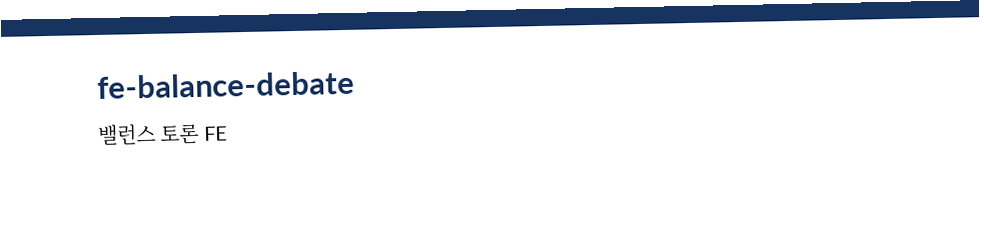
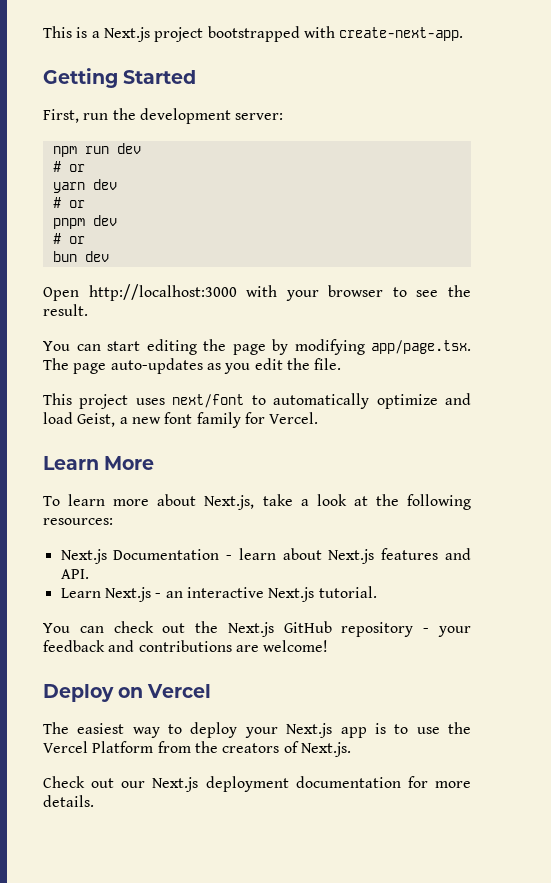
[97,70,355,99] [98,123,228,145] fe-balance-debate // 밸런스 토론 FE -> [43,26,464,42] [43,68,197,88] [43,108,284,124] [52,143,141,157] [52,161,85,172] [52,179,117,193] [52,197,85,208] [52,215,117,229] [52,233,85,244] [52,251,109,262] [43,284,471,301] [43,304,88,316] [43,339,471,355] [43,358,342,374] [43,393,471,409] [43,412,319,428] [43,456,155,470] [43,494,472,510] [43,518,113,525] [60,548,471,564] [60,569,89,579] [60,586,377,602] [43,621,471,637] [43,640,329,652] [43,684,212,702] [43,722,472,738] [43,741,351,757] [43,776,471,792] [43,795,94,807] This is a Next.js project bootstrapped with create-next-app. // Getting Started // First, run the development server: // npm run dev // # or // yarn dev // # or // pnpm dev // # or // bun dev // Open http://localhost:3000 with your browser to see the result. // You can start editing the page by modifying app/page.tsx. The page auto-updates as you edit the file. // This project uses next/font to automatically optimize and load Geist, a new font family for Vercel. // Learn More // To learn more about Next.js, take a look at the following resources: // Next.js Documentation - learn about Next.js features and API. // Learn Next.js - an interactive Next.js tutorial. // You can check out the Next.js GitHub repository - your feedback and contributions are welcome! // Deploy on Vercel // The easiest way to deploy your Next.js app is to use the Vercel Platform from the creators of Next.js. // Check out our Next.js deployment documentation for more details.

